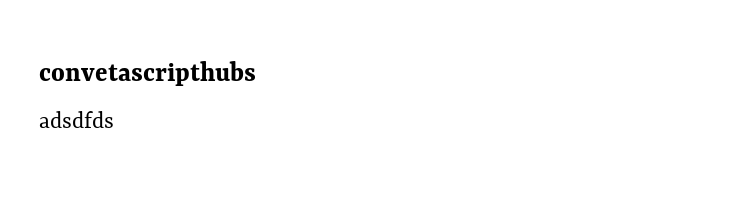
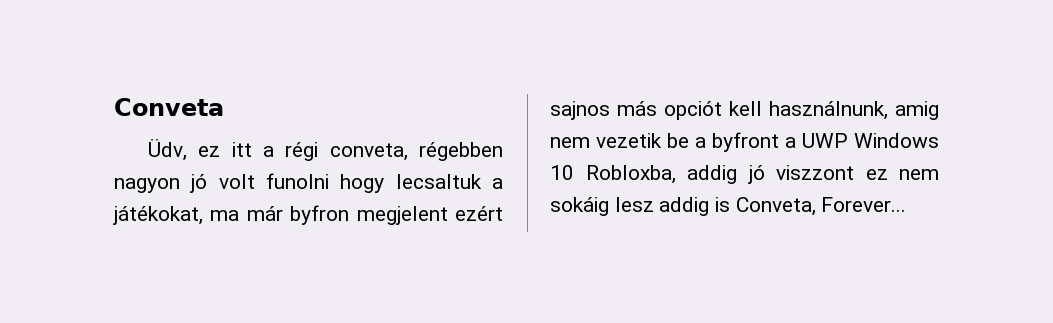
[39,61,256,86] [39,111,114,128] convetascripthubs // adsdfds -> [114,98,224,116] [148,139,503,161] [114,173,503,193] [113,205,503,225] [550,101,939,120] [550,132,939,152] [550,165,939,184] [550,197,907,216] Conveta // Üdv, ez itt a régi conveta, régebben nagyon jó volt funolni hogy lecsaltuk a játékokat, ma már byfron megjelent ezért sajnos más opciót kell használnunk, amig nem vezetik be a byfront a UWP Windows 10 Robloxba, addig jó viszzont ez nem sokáig lesz addig is Conveta, Forever...

